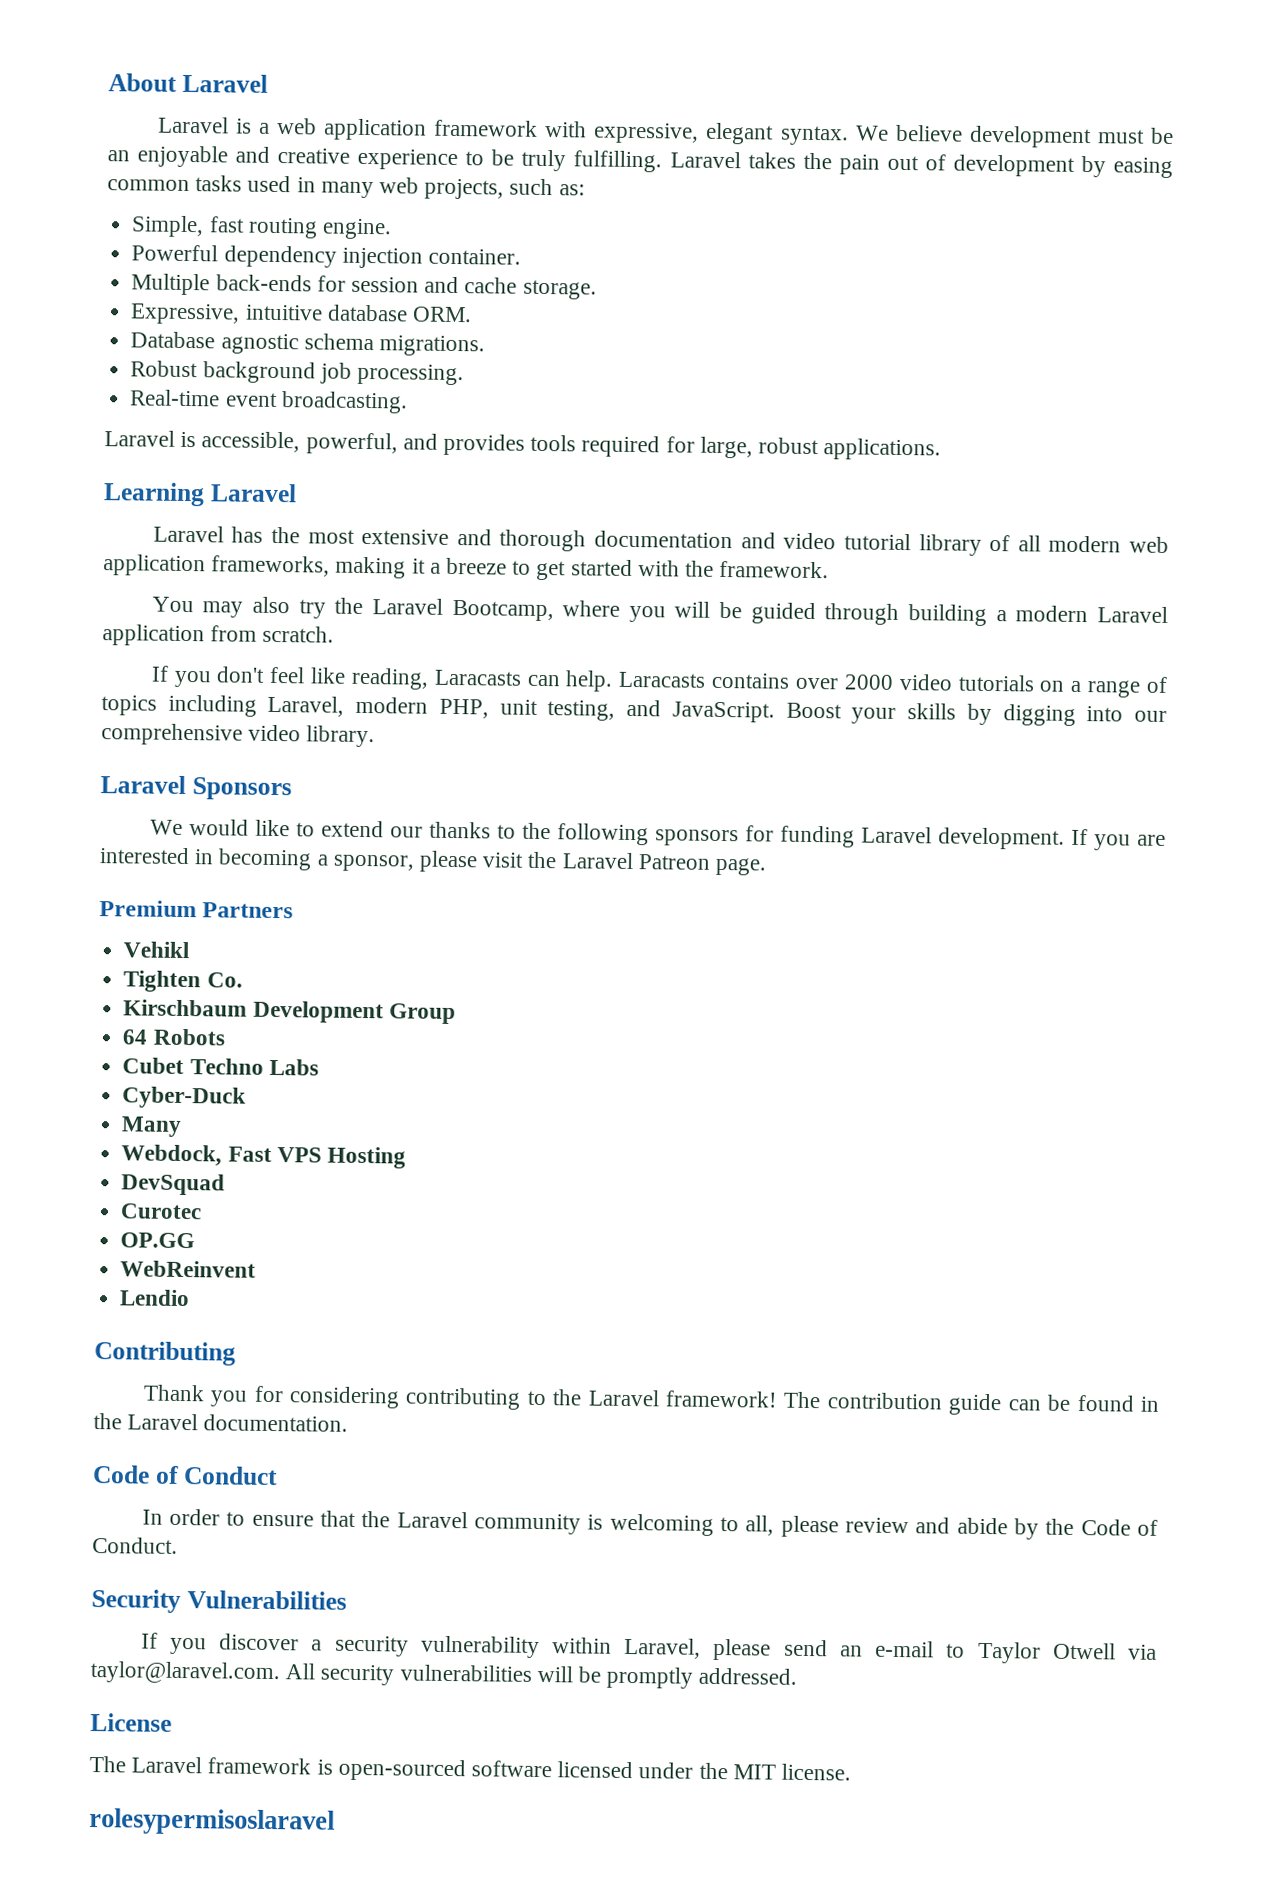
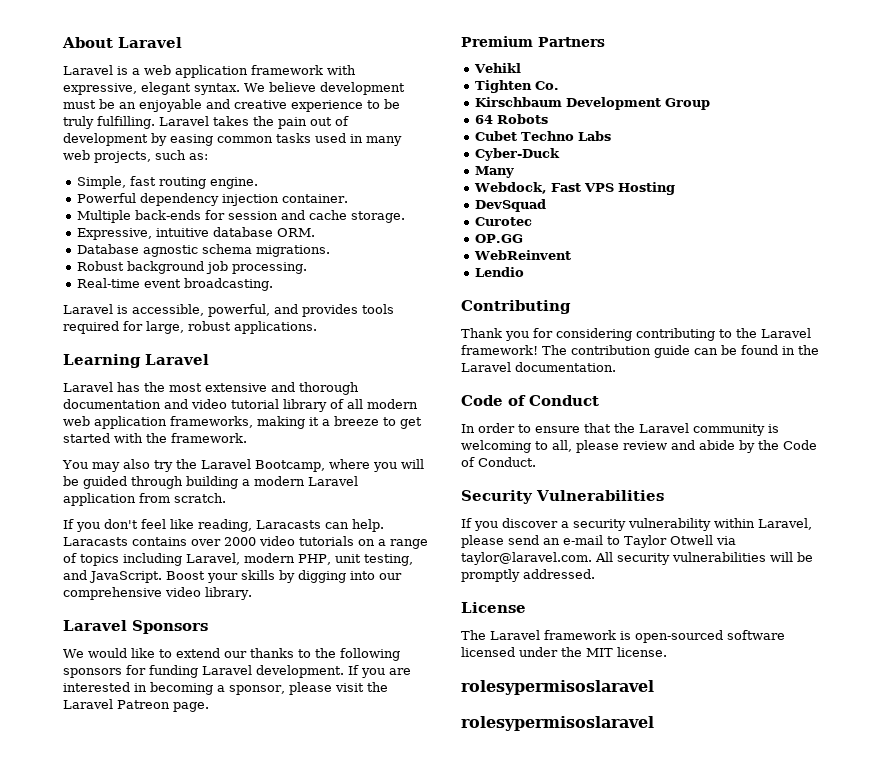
(335, 1821) none -> [461,716,654,731] // rolesypermisoslaravel

